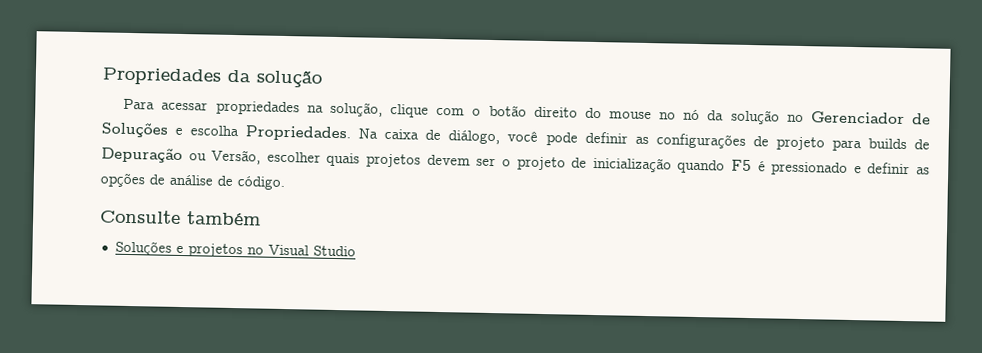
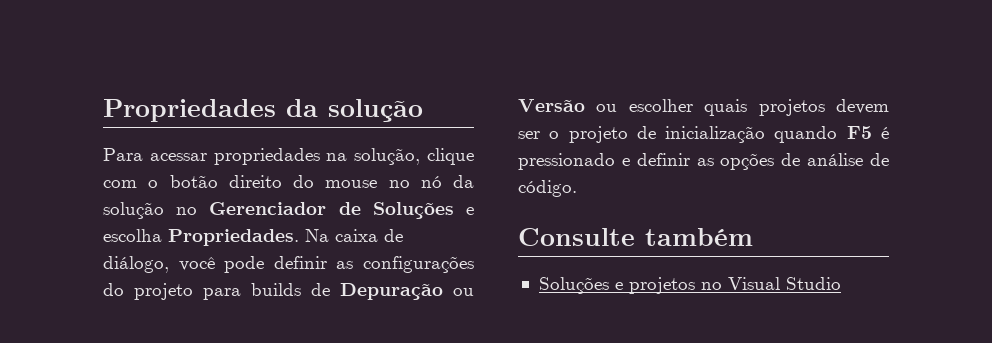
[752,136,769,147] de -> [103,283,124,296] do
[211,149,262,165] Versão, -> [518,99,618,112] Versão ou

